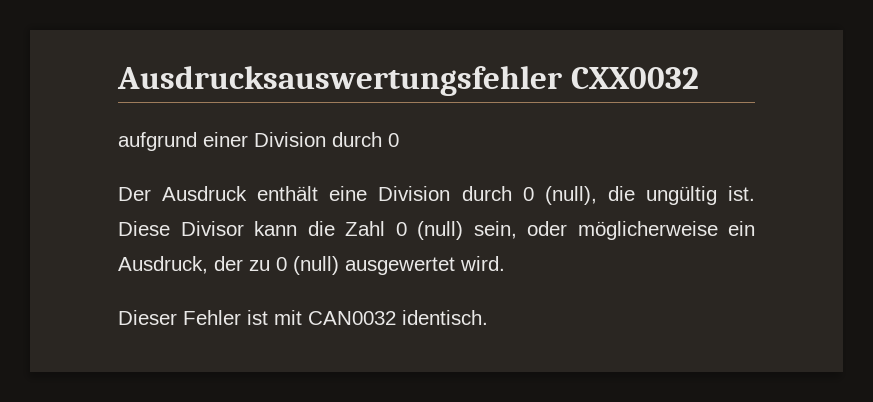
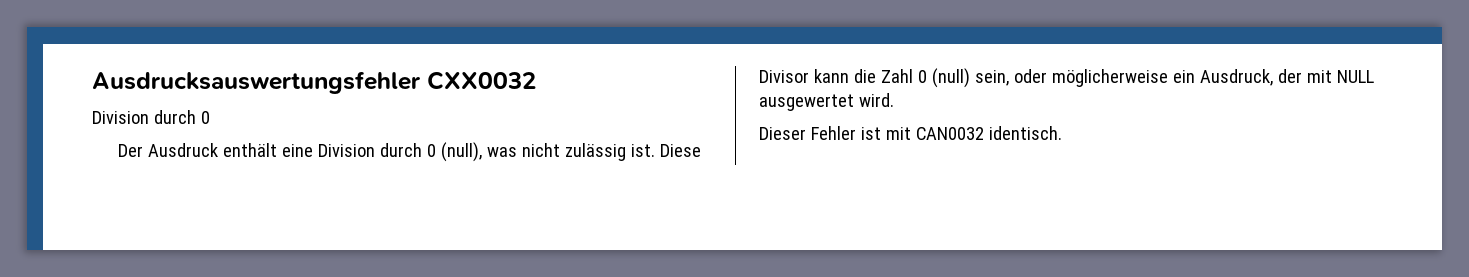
[118,132,248,151] aufgrund einer -> (536, 80) none
[607,186,717,205] die ungültig -> [486,143,626,161] was nicht zulässig
[249,256,339,275] zu 0 (null) -> [1306,70,1374,83] mit NULL

